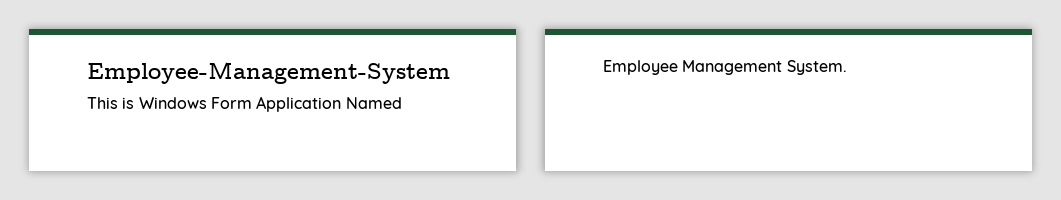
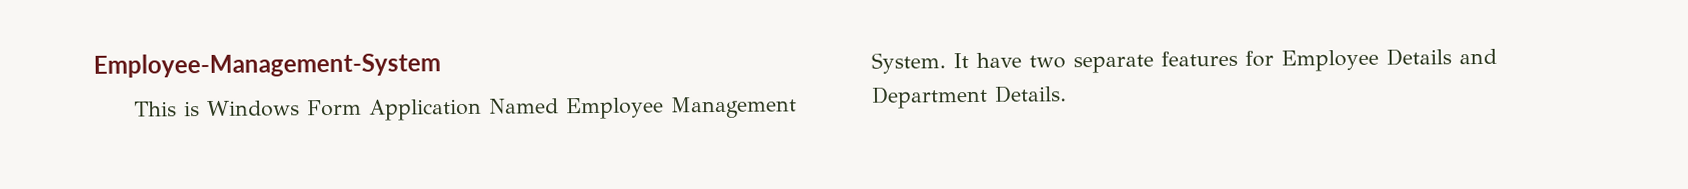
(847, 67) none -> [953,48,1497,74] [871,85,1067,109] It have two separate features for Employee Details and Department Details.

